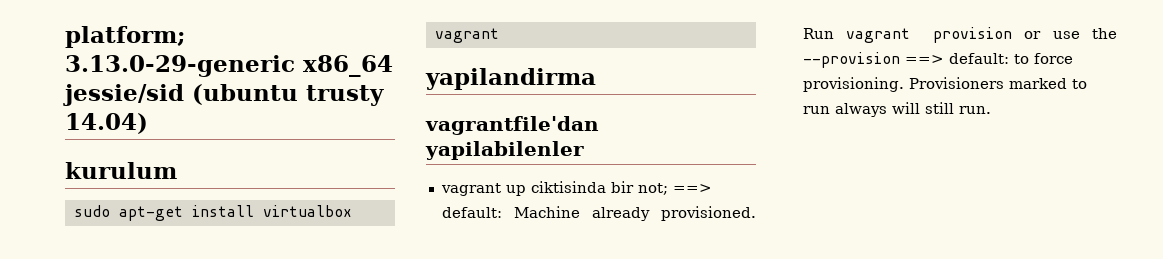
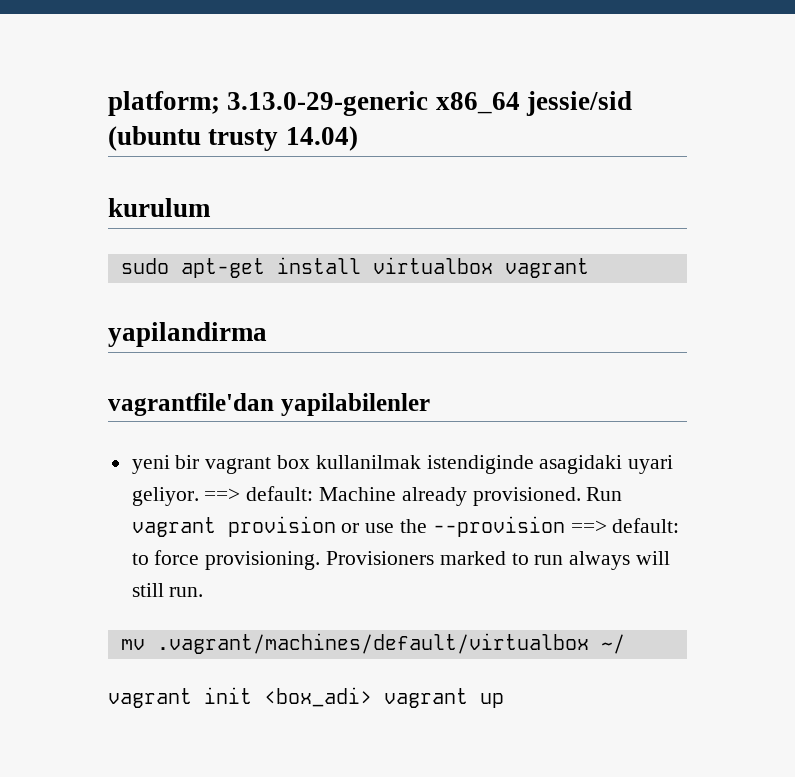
[440,181,668,196] vagrant up ciktisinda bir not; -> [131,455,674,474] [131,487,199,506] yeni bir vagrant box kullanilmak istendiginde asagidaki uyari geliyor.
(991, 110) none -> [120,633,625,654] [108,687,504,708] // mv .vagrant/machines/default/virtualbox ~/ // vagrant init <box_adi> vagrant up

